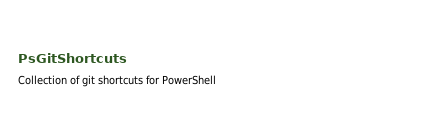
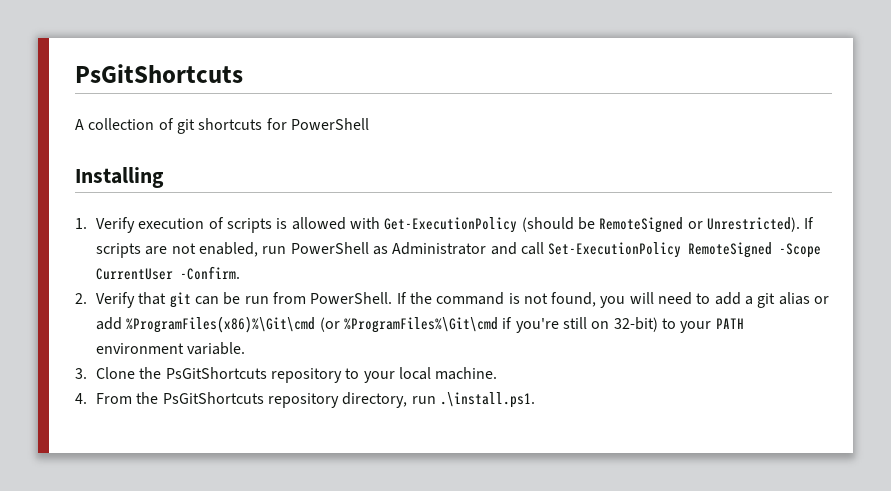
[18,75,67,85] Collection -> [75,118,155,130] A collection
(216, 80) none -> [75,167,164,188] [75,217,815,233] [95,242,822,258] [95,266,240,280] [75,292,830,308] [95,316,744,333] [95,342,246,355] [75,367,498,383] [75,392,535,408] // Installing // 1. Verify execution of scripts is allowed with Get-ExecutionPolicy (should be RemoteSigned or Unrestricted). If scripts are not enabled, run PowerShell as Administrator and call Set-ExecutionPolicy RemoteSigned -Scope CurrentUser -Confirm. // 2. Verify that git can be run from PowerShell. If the command is not found, you will need to add a git alias or add %ProgramFiles(x86)%\Git\cmd (or %ProgramFiles%\Git\cmd if you're still on 32-bit) to your PATH environment variable. // 3. Clone the PsGitShortcuts repository to your local machine. // 4. From the PsGitShortcuts repository directory, run .\install.ps1.

